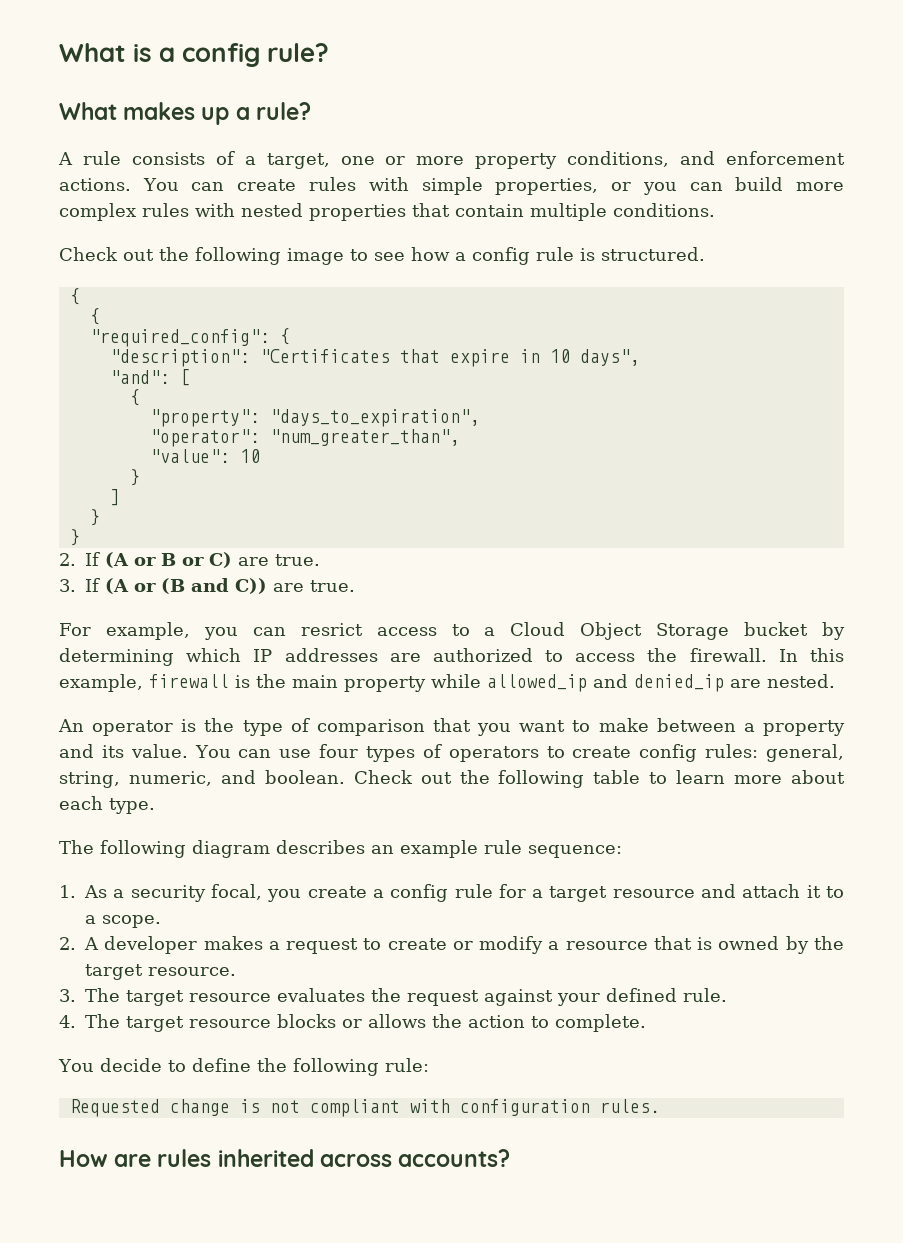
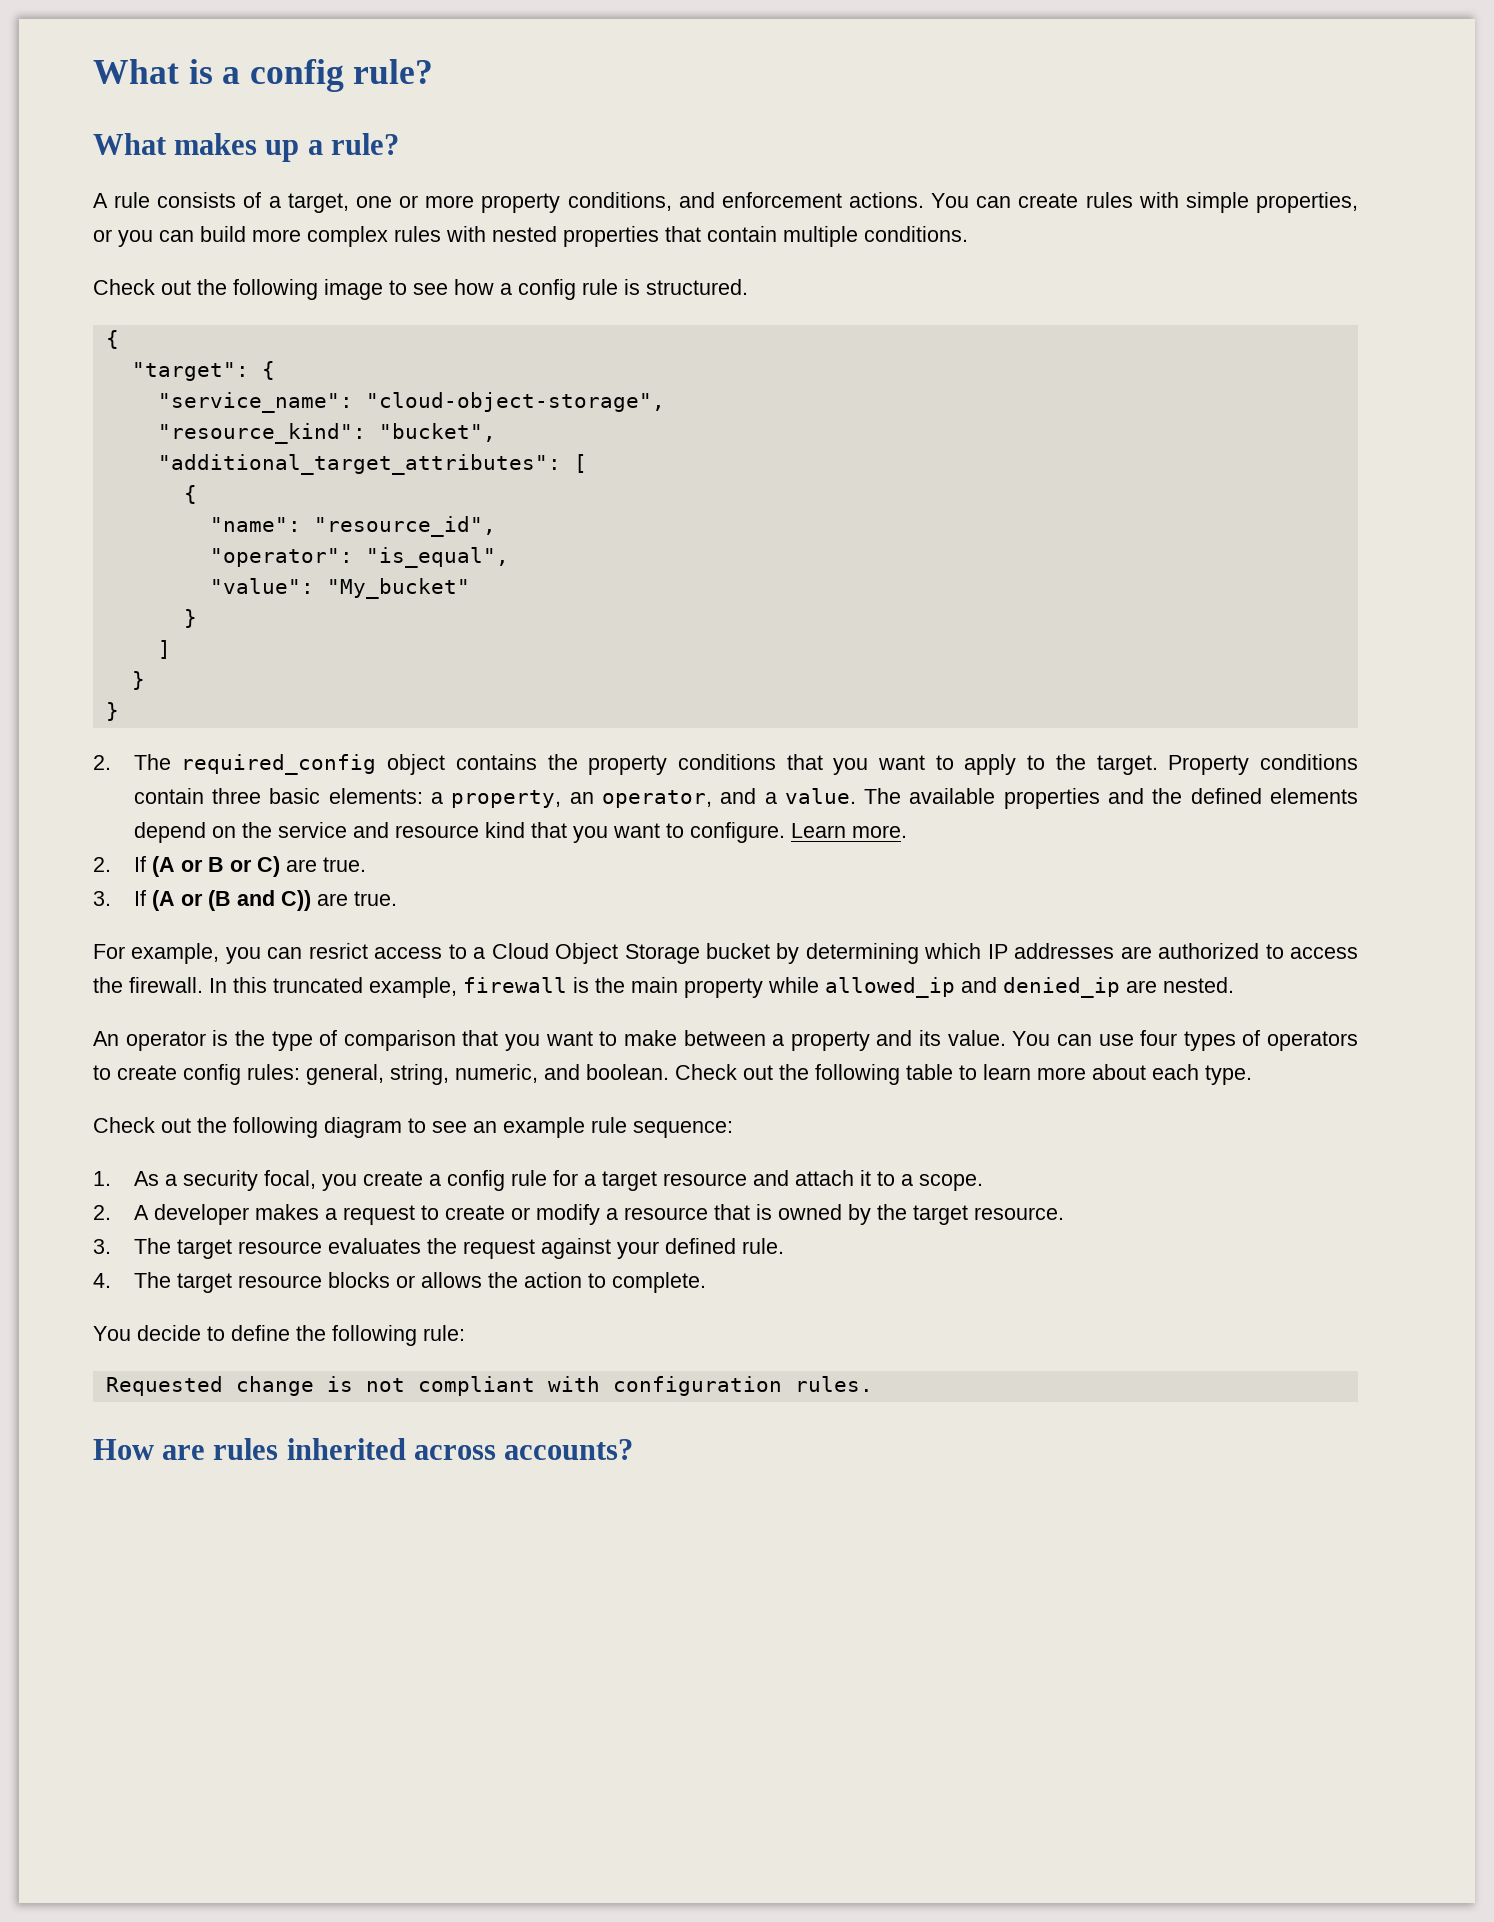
[89,308,100,325] [89,328,290,347] [109,349,640,367] [109,370,170,384] { // "required_config": { // "description": "Certificates that expire in 10 days", // "and": -> [131,361,275,381] [157,392,665,413] [157,423,496,444] [157,454,561,475] "target": { // "service_name": "cloud-object-storage", // "resource_kind": "bucket", // "additional_target_attributes":
[149,409,480,427] "property": "days_to_expiration", -> [209,516,496,537] "name": "resource_id",
[269,429,460,446] "num_greater_than", -> [365,547,509,568] "is_equal",
[239,449,260,463] 10 -> [326,578,470,599] "My_bucket"
(80, 537) none -> [93,754,1358,775] [133,788,1358,809] [133,822,907,843] // 2. The required_config object contains the property conditions that you want to apply to the target. Property conditions contain three basic elements: a property, an operator, and a value. The available properties and the defined elements depend on the service and resource kind that you want to configure. Learn more.
(844, 655) none -> [273,977,363,993] truncated
[59,840,365,858] The following diagram describes -> [93,1117,467,1138] Check out the following diagram to see

